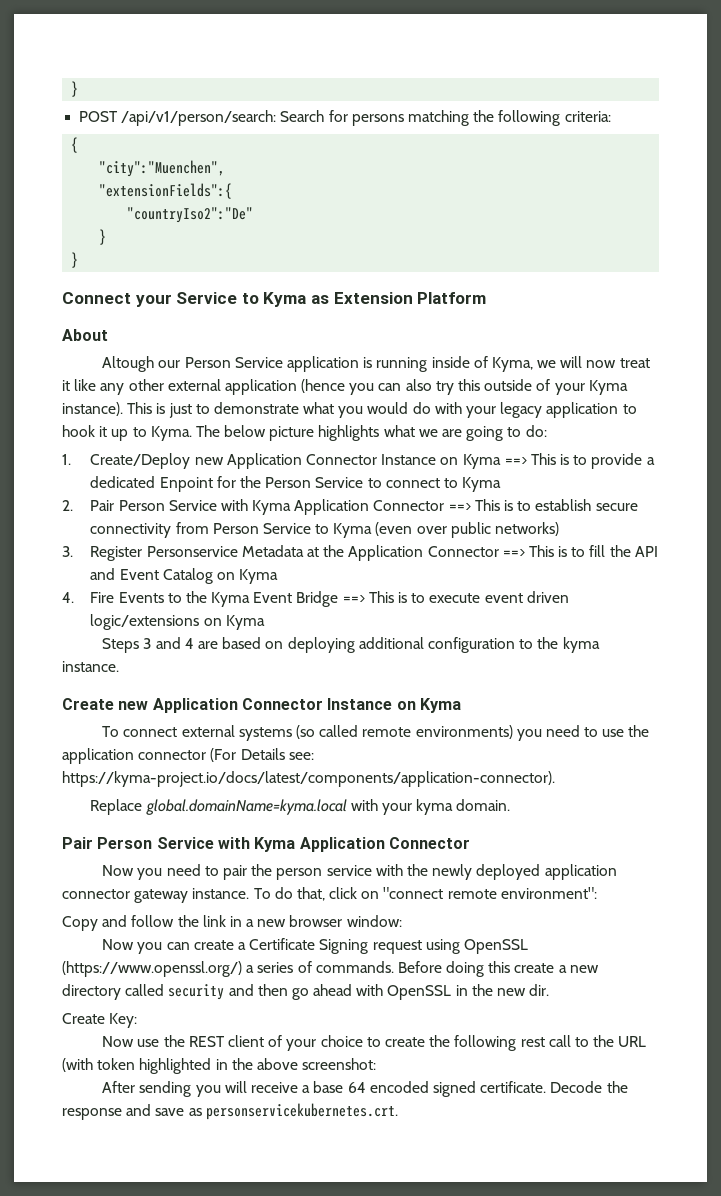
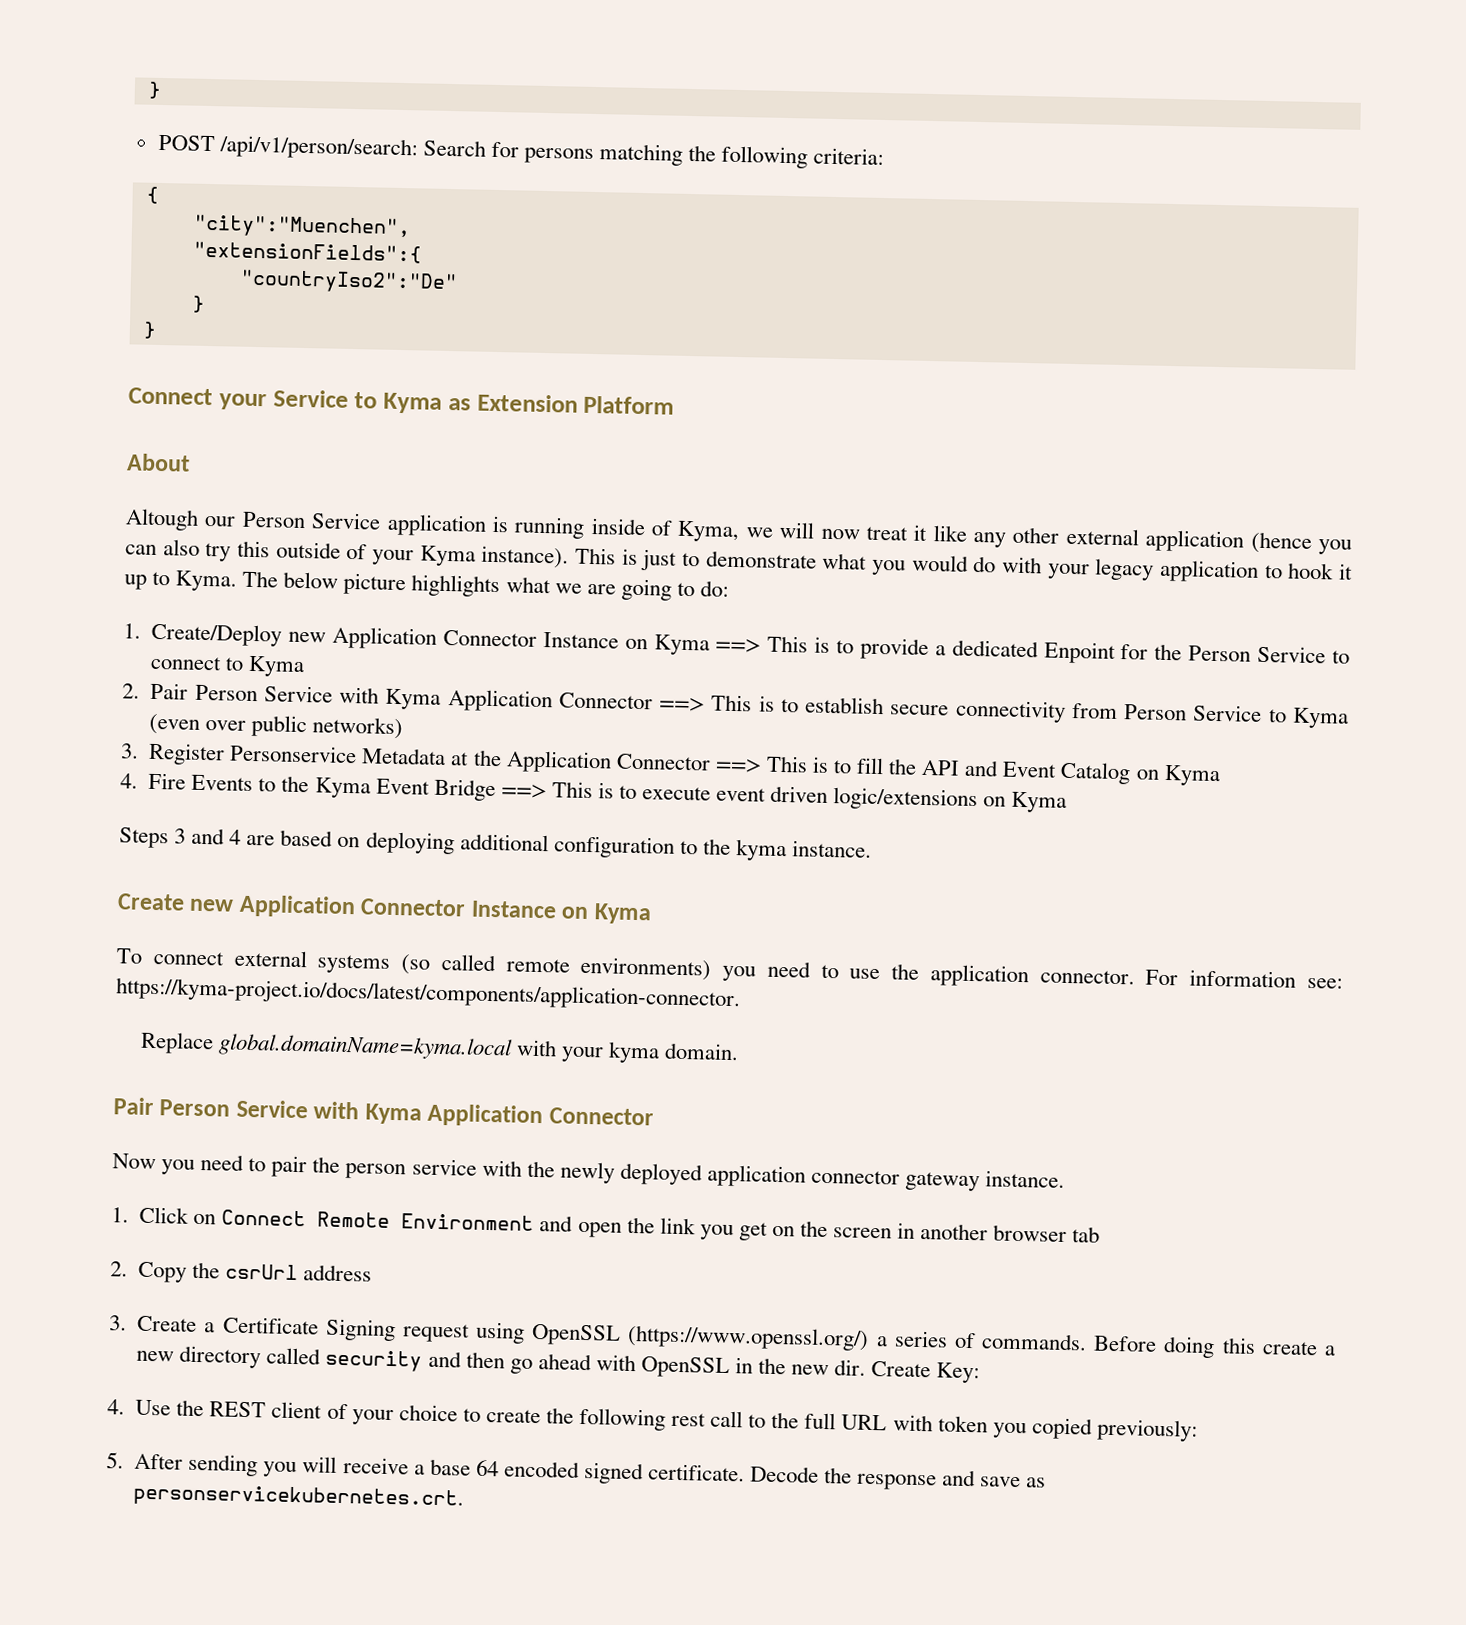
[138,748,314,762] [62,771,555,787] connector (For Details see: https://kyma-project.io/docs/latest/components/application-connector). -> [1039,969,1343,989] [116,977,741,1012] connector. For information see: https://kyma-project.io/docs/latest/components/application-connector.
[253,887,597,901] [62,915,402,931] [102,939,234,954] To do that, click on "connect remote environment": // Copy and follow the link in a new browser window: // Now you can create -> [111,1206,1101,1243] [110,1261,373,1283] [109,1315,198,1332] // 1. Click on Connect Remote Environment and open the link you get on the screen in another browser tab // 2. Copy the csrUrl address // 3. Create
(550, 990) // -> (867, 1367) none
[102,1036,160,1047] Now use -> [107,1399,172,1416] 4. Use
[618,1036,647,1047] [62,1058,377,1074] URL (with token highlighted in the above screenshot: // -> [804,1412,1198,1442] [106,1452,124,1469] full URL with token you copied previously: // 5.

